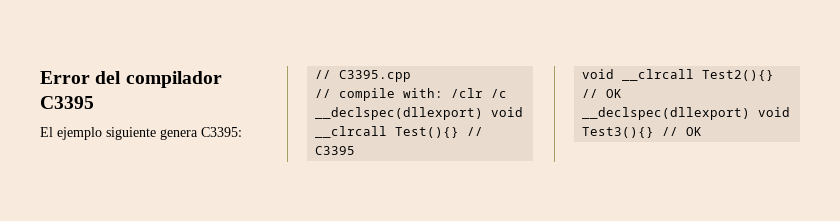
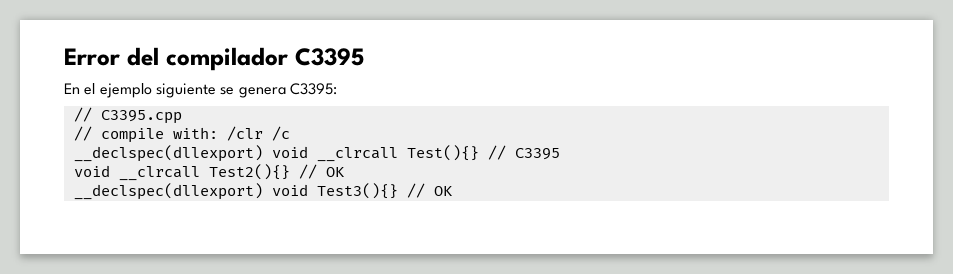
[40,127,53,137] El -> [64,83,96,95] En el
(156, 133) none -> [220,87,235,95] se

